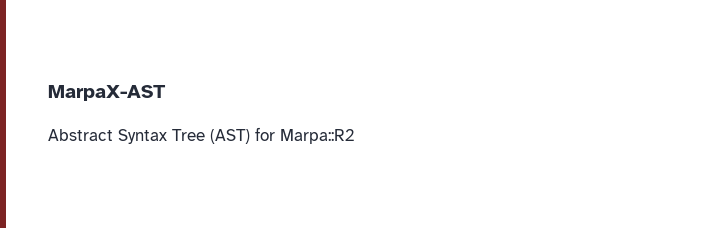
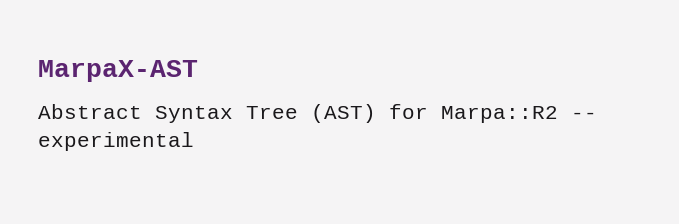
(354, 136) none -> [571,112,597,119] [38,132,194,151] -- experimental

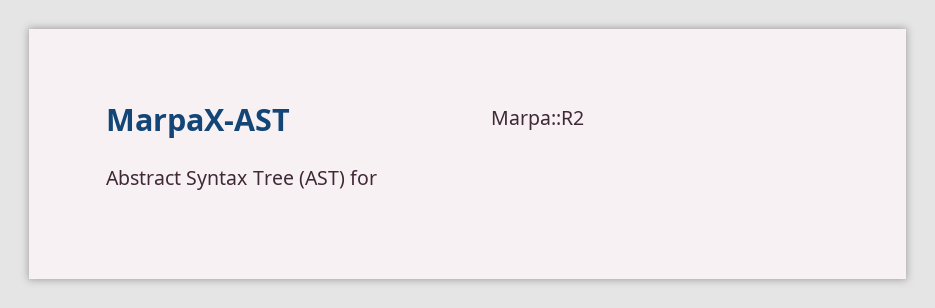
[571,112,597,119] [38,132,194,151] -- experimental -> (584, 120) none

